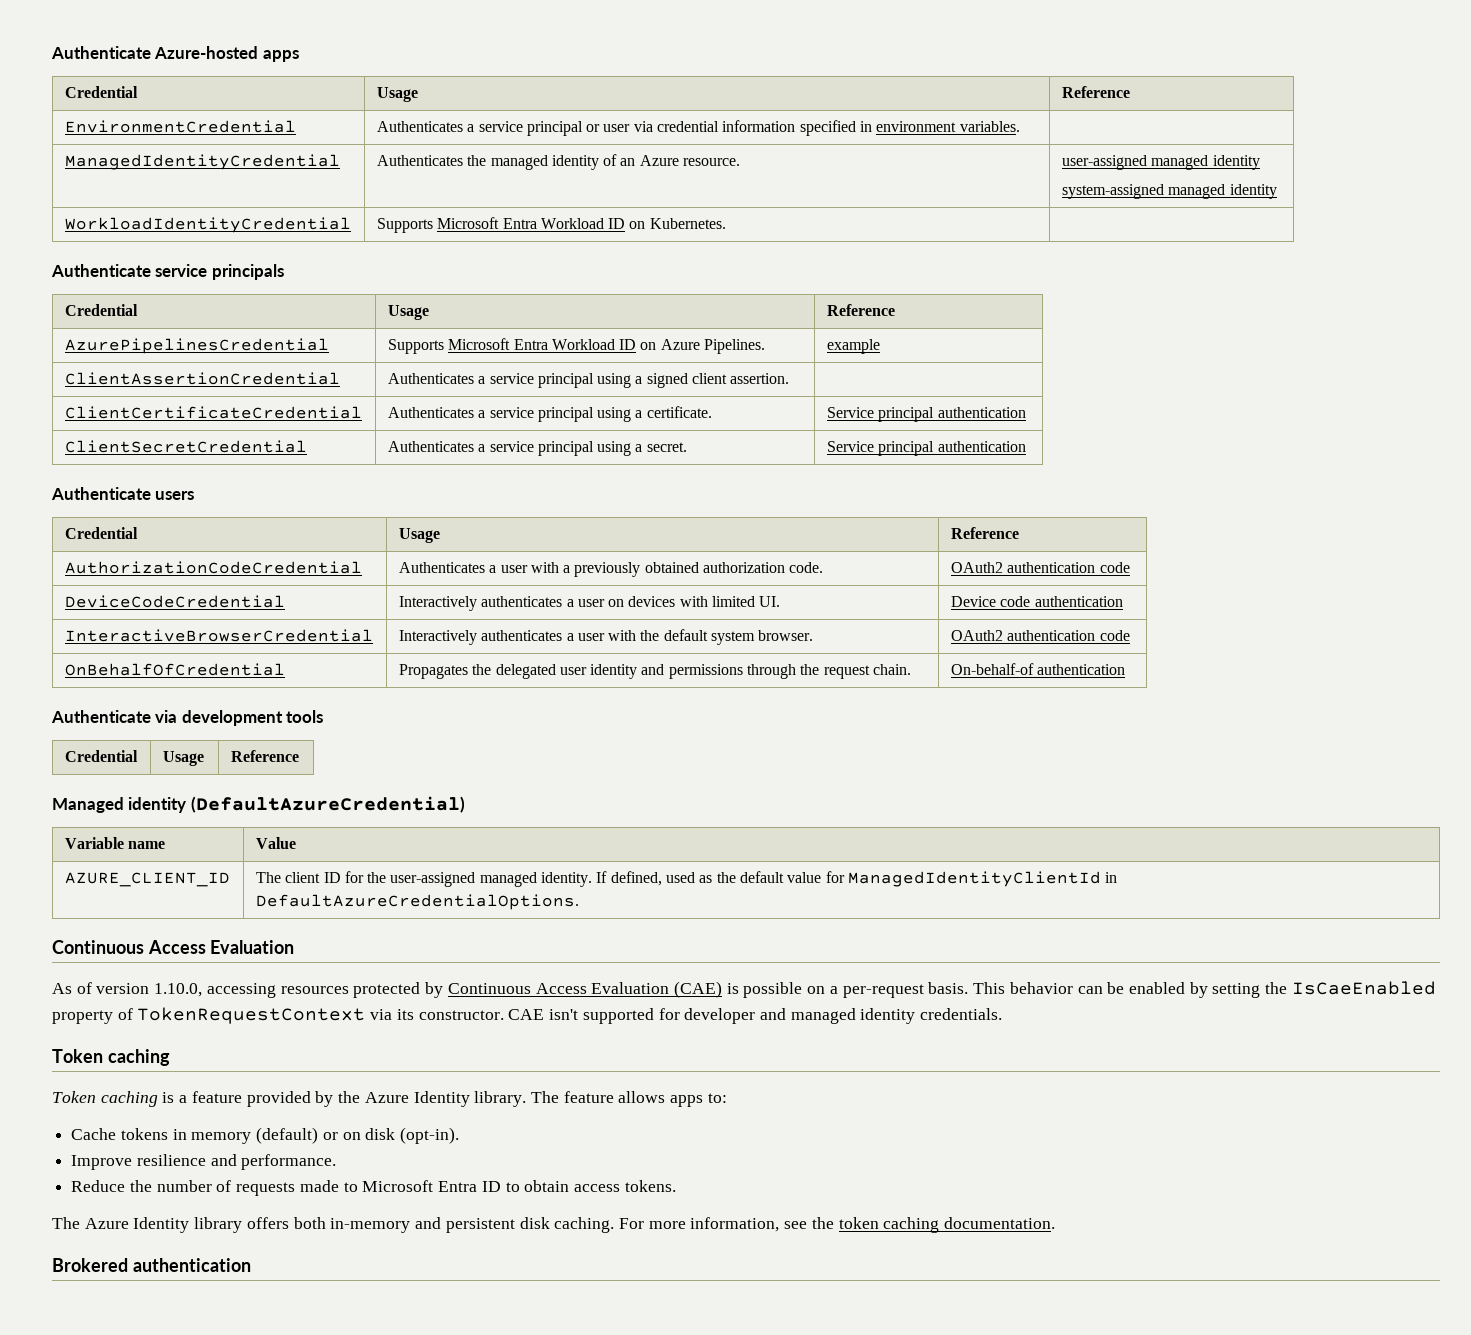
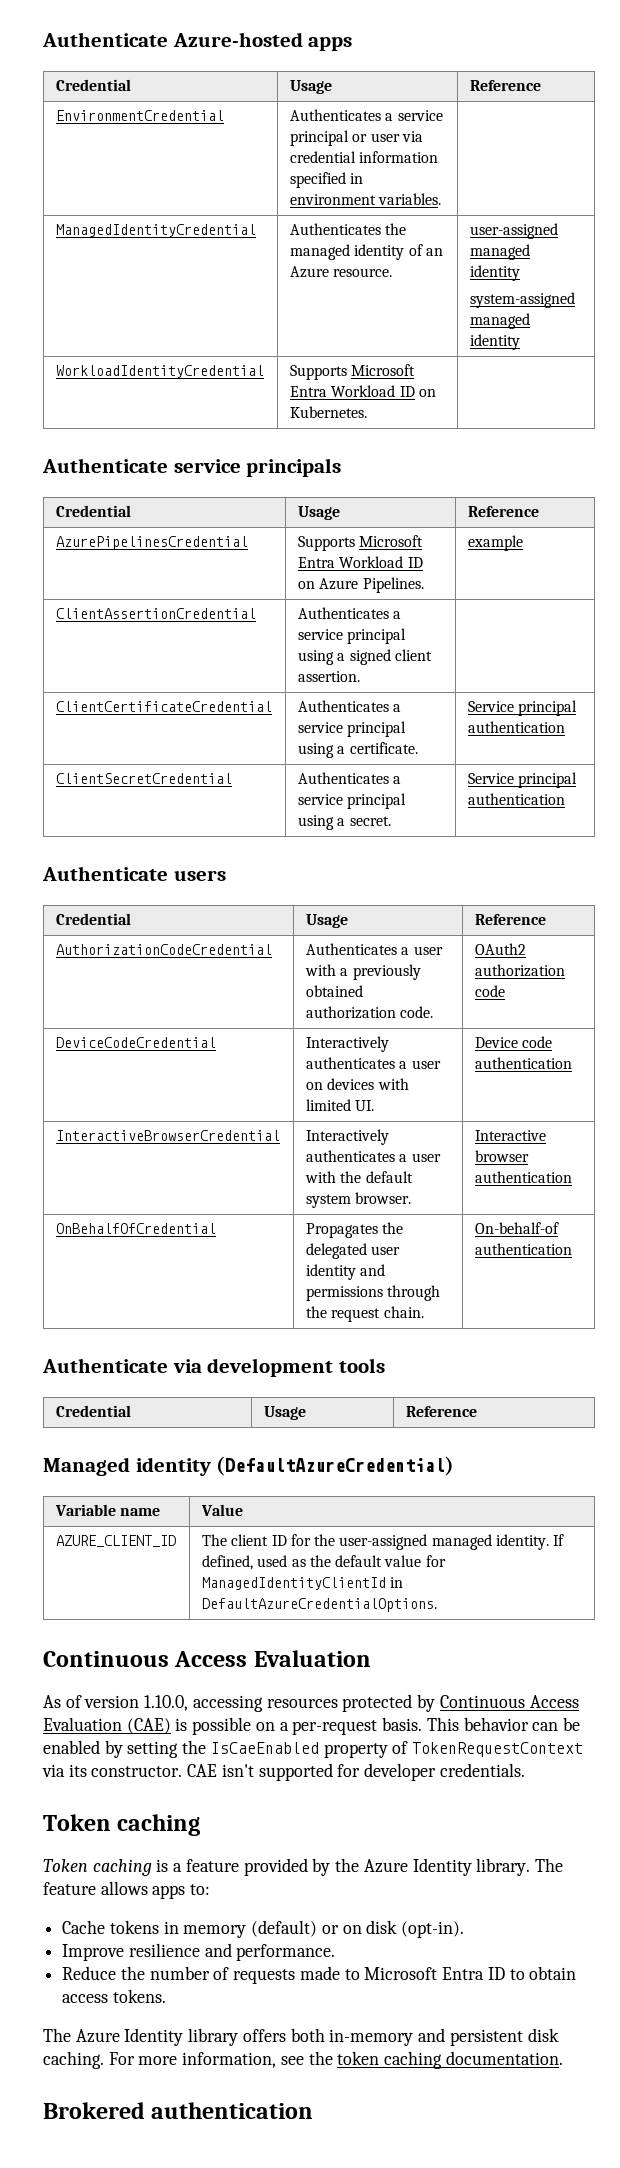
[1007,562,1096,573] authentication -> [474,964,565,977] authorization
[950,630,1130,641] OAuth2 authentication code -> [474,1130,546,1141] [474,1150,529,1162] [474,1171,572,1183] Interactive browser authentication
[759,1008,916,1024] and managed identity -> (437, 1772) none

